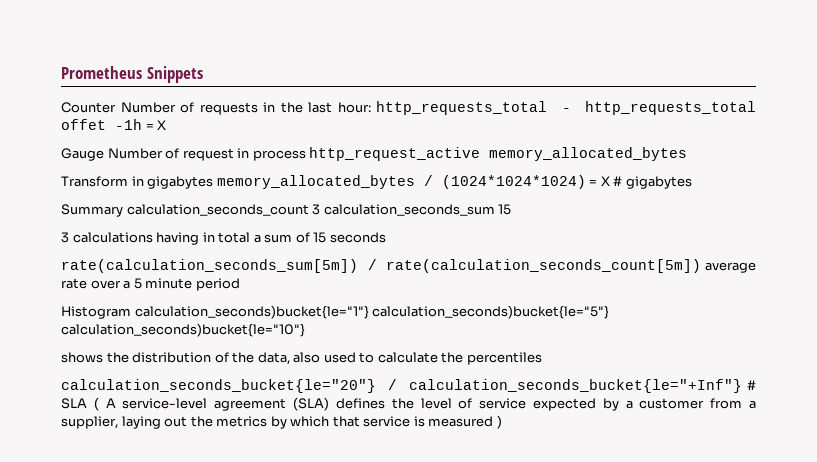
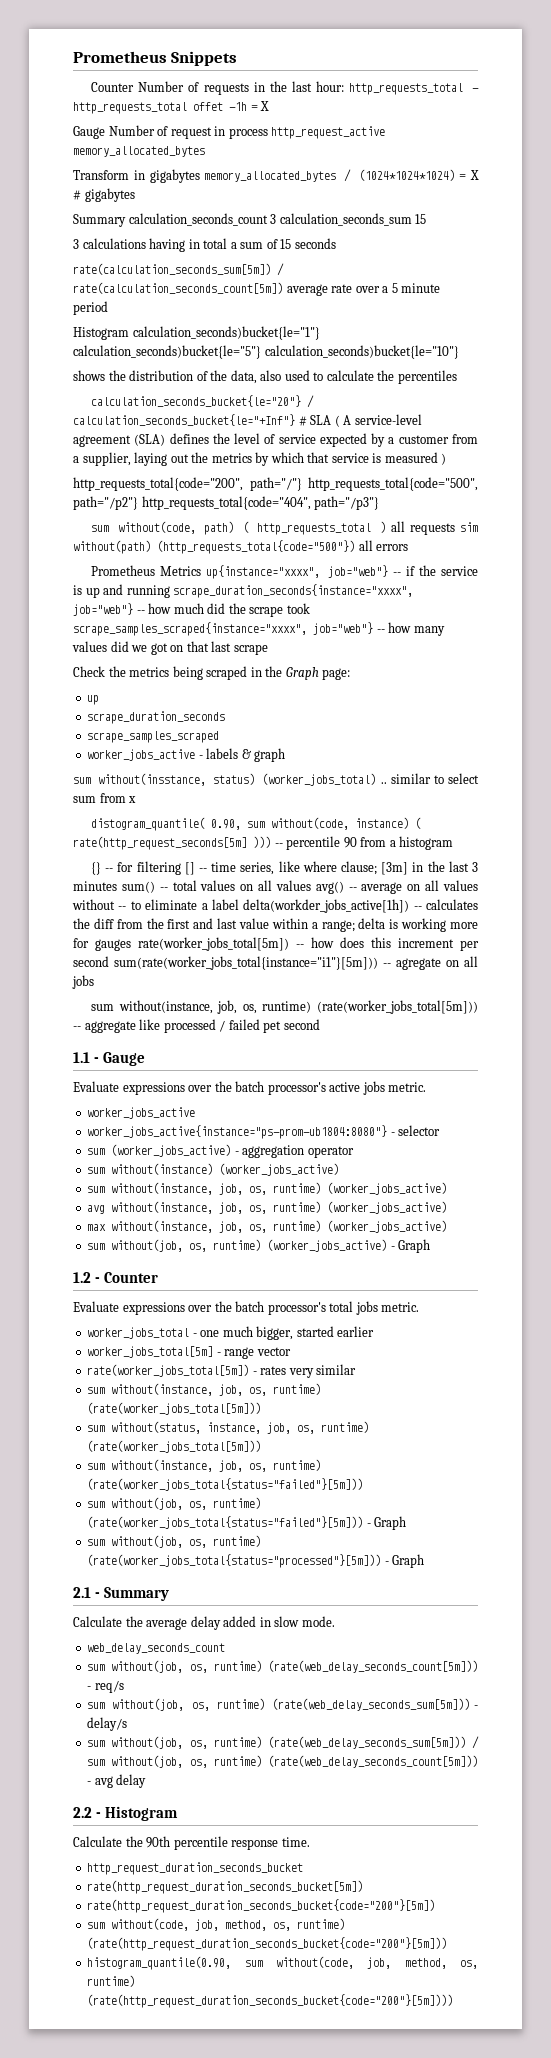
(502, 422) none -> [73,477,478,491] [73,496,380,510] [91,521,479,535] [73,540,409,554] [91,565,478,579] [73,584,414,598] [73,603,310,617] [73,622,445,636] [72,641,268,655] [73,666,351,680] [87,695,100,705] [87,711,226,724] [87,731,220,743] [87,748,286,762] [73,773,480,786] [73,793,137,803] [91,817,422,831] [73,836,454,850] [91,861,478,875] [73,880,479,894] [72,899,478,913] [73,918,478,932] [73,937,479,951] [73,956,478,970] [72,975,94,989] [91,1000,478,1014] [73,1019,320,1033] [73,1052,146,1066] [73,1081,427,1095] [87,1107,196,1119] [87,1125,441,1139] [87,1144,354,1158] [87,1163,340,1176] [87,1182,448,1195] [87,1201,448,1214] [87,1220,448,1233] [87,1239,431,1253] [73,1272,159,1283] [73,1301,420,1315] [87,1326,375,1340] [87,1346,291,1359] [87,1364,357,1378] [87,1383,322,1396] [87,1402,262,1415] [87,1421,370,1434] [87,1440,262,1453] [87,1459,322,1472] [87,1478,364,1491] [87,1497,262,1510] [87,1516,407,1530] [87,1535,262,1548] [87,1554,425,1568] [73,1587,170,1601] [73,1616,335,1630] [87,1643,226,1654] [87,1660,478,1673] [87,1680,124,1693] [87,1698,478,1711] [87,1717,128,1731] [87,1736,479,1749] [87,1755,478,1768] [87,1774,147,1788] [73,1806,179,1821] [73,1836,310,1850] [87,1862,304,1875] [87,1880,364,1894] [87,1899,436,1913] [87,1918,346,1931] [87,1937,448,1951] [87,1956,478,1970] [87,1975,136,1987] [87,1994,454,2008] // http_requests_total{code="200", path="/"} http_requests_total{code="500", path="/p2"} http_requests_total{code="404", path="/p3"} // sum without(code, path) ( http_requests_total ) all requests sim without(path) (http_requests_total{code="500"}) all errors // Prometheus Metrics up{instance="xxxx", job="web"} -- if the service is up and running scrape_duration_seconds{instance="xxxx", job="web"} -- how much did the scrape took scrape_samples_scraped{instance="xxxx", job="web"} -- how many values did we got on that last scrape // Check the metrics being scraped in the Graph page: // up // scrape_duration_seconds // scrape_samples_scraped // worker_jobs_active - labels & graph // sum without(insstance, status) (worker_jobs_total) .. similar to select sum from x // distogram_quantile( 0.90, sum without(code, instance) ( rate(http_request_seconds[5m] ))) -- percentile 90 from a histogram // {} -- for filtering [] -- time series, like where clause; [3m] in the last 3 minutes sum() -- total values on all values avg() -- average on all values without -- to eliminate a label delta(workder_jobs_active[1h]) -- calculates the diff from the first and last value within a range; delta is working more for gauges rate(worker_jobs_total[5m]) -- how does this increment per second sum(rate(worker_jobs_total{instance="i1"}[5m])) -- agregate on all jobs // sum without(instance, job, os, runtime) (rate(worker_jobs_total[5m])) -- aggregate like processed / failed pet second // 1.1 - Gauge // Evaluate expressions over the batch processor's active jobs metric. // worker_jobs_active // worker_jobs_active{instance="ps-prom-ub1804:8080"} - selector // sum (worker_jobs_active) - aggregation operator // sum without(instance) (worker_jobs_active) // sum without(instance, job, os, runtime) (worker_jobs_active) // avg without(instance, job, os, runtime) (worker_jobs_active) // max without(instance, job, os, runtime) (worker_jobs_active) // sum without(job, os, runtime) (worker_jobs_active) - Graph // 1.2 - Counter // Evaluate expressions over the batch processor's total jobs metric. // worker_jobs_total - one much bigger, started earlier // worker_jobs_total[5m] - range vector // rate(worker_jobs_total[5m]) - rates very similar // sum without(instance, job, os, runtime) (rate(worker_jobs_total[5m])) // sum without(status, instance, job, os, runtime) (rate(worker_jobs_total[5m])) // sum without(instance, job, os, runtime) (rate(worker_jobs_total{status="failed"}[5m])) // sum without(job, os, runtime) (rate(worker_jobs_total{status="failed"}[5m])) - Graph // sum without(job, os, runtime) (rate(worker_jobs_total{status="processed"}[5m])) - Graph // 2.1 - Summary // Calculate the average delay added in slow mode. // web_delay_seconds_count // sum without(job, os, runtime) (rate(web_delay_seconds_count[5m])) - req/s // sum without(job, os, runtime) (rate(web_delay_seconds_sum[5m])) - delay/s // sum without(job, os, runtime) (rate(web_delay_seconds_sum[5m])) / sum without(job, os, runtime) (rate(web_delay_seconds_count[5m])) - avg delay // 2.2 - Histogram // Calculate the 90th percentile response time. // http_request_duration_seconds_bucket // rate(http_request_duration_seconds_bucket[5m]) // rate(http_request_duration_seconds_bucket{code="200"}[5m]) // sum without(code, job, method, os, runtime) (rate(http_request_duration_seconds_bucket{code="200"}[5m])) // histogram_quantile(0.90, sum without(code, job, method, os, runtime) (rate(http_request_duration_seconds_bucket{code="200"}[5m])))

